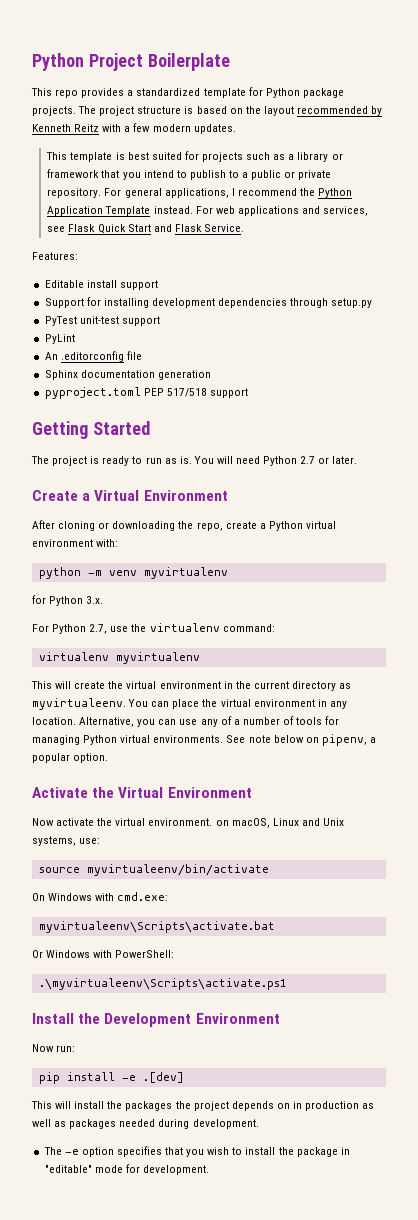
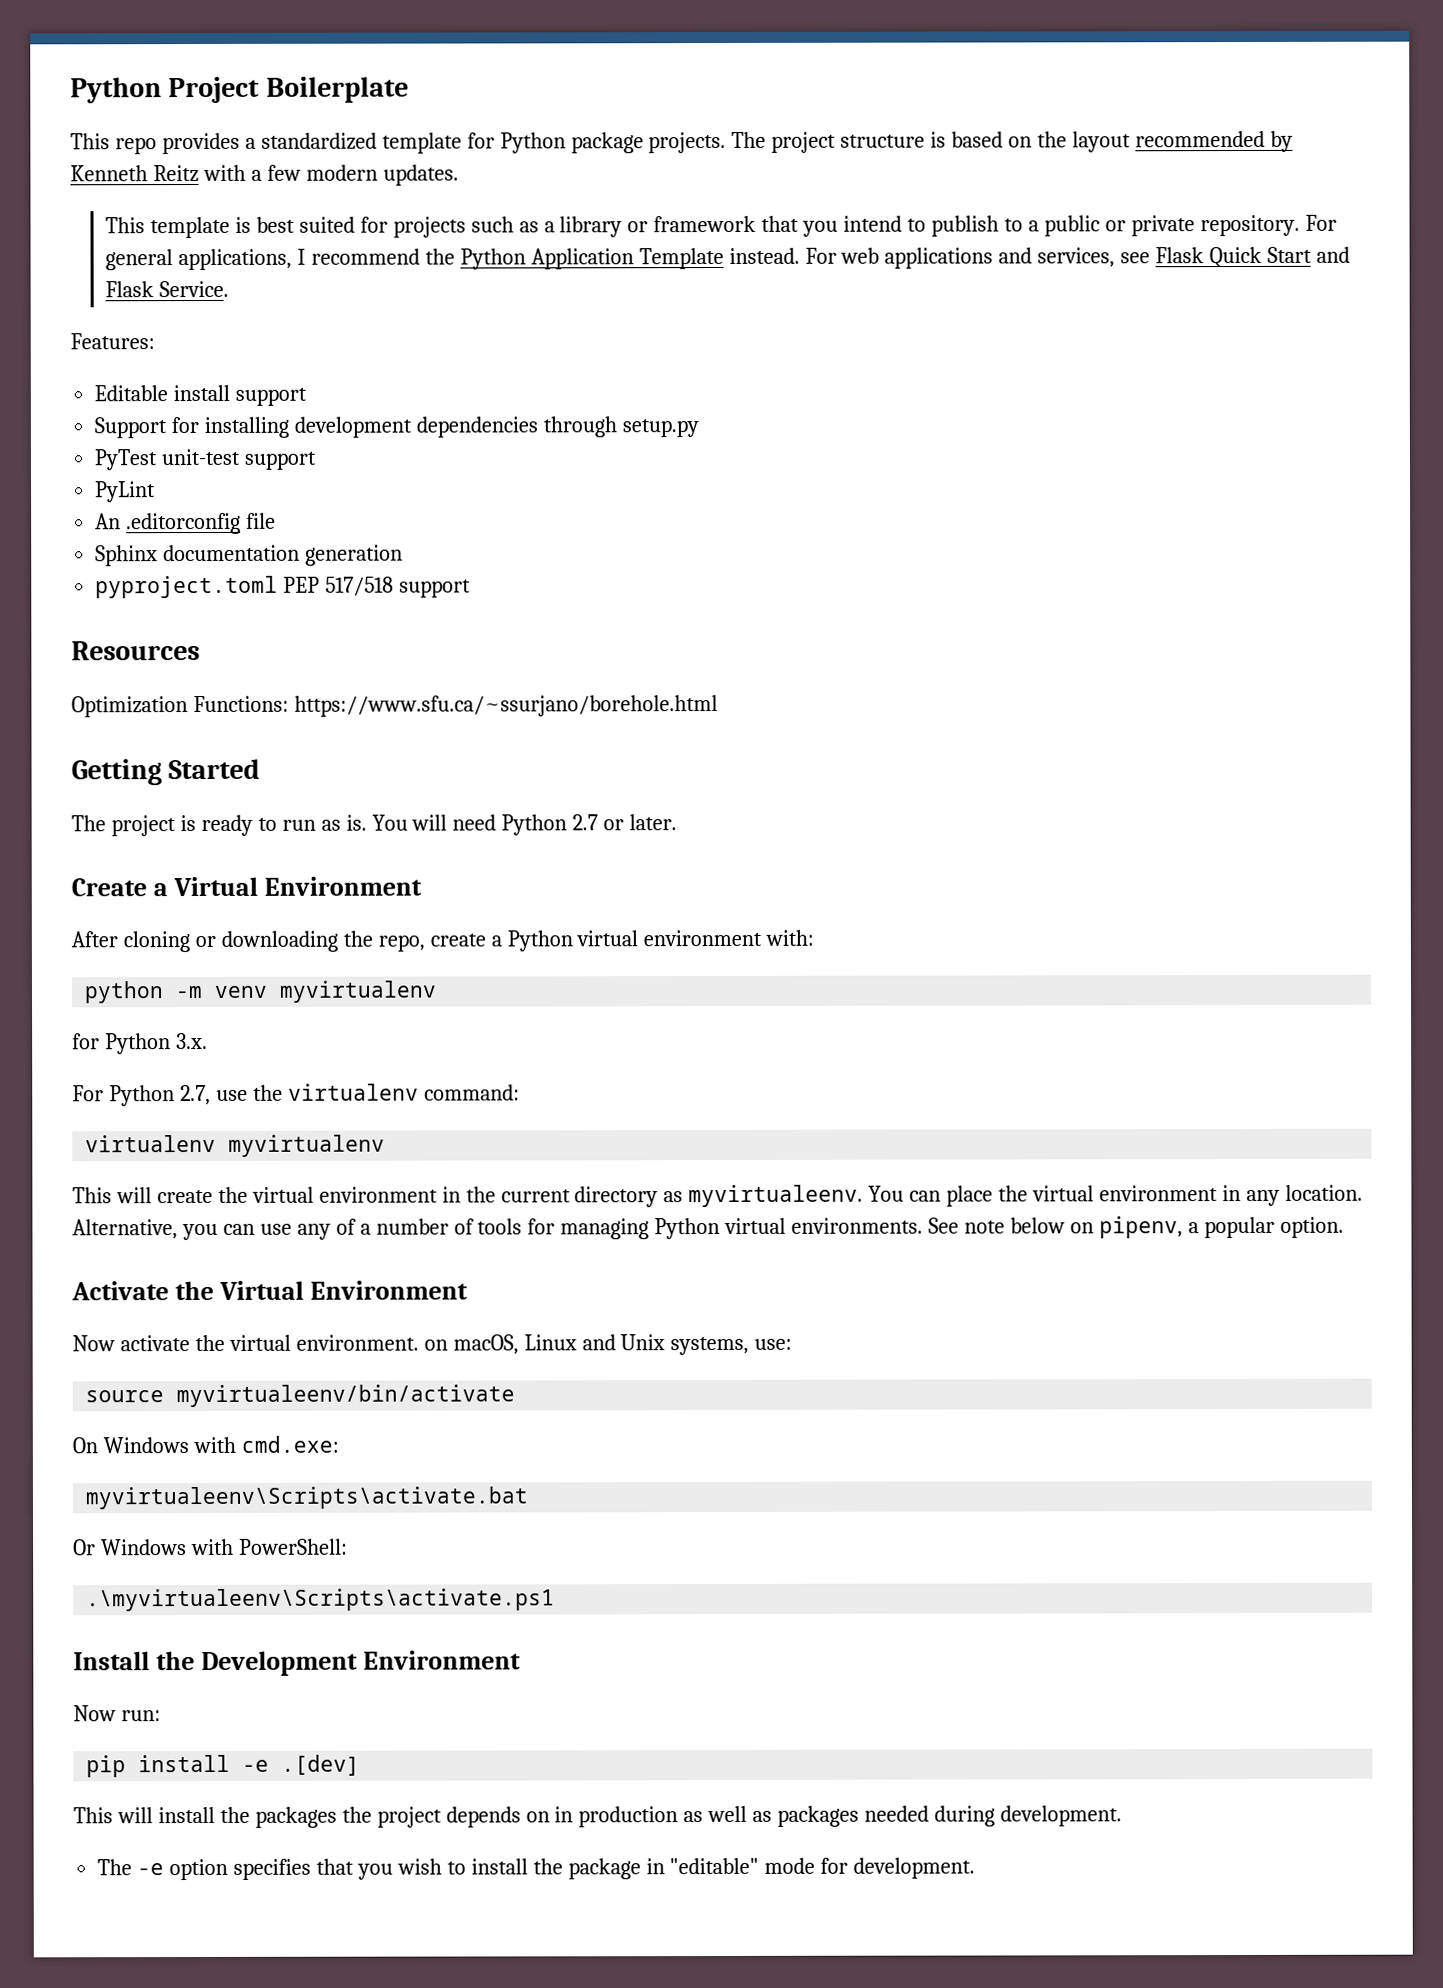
(248, 393) none -> [71,641,200,661] [71,695,718,718] // Resources // Optimization Functions: https://www.sfu.ca/~ssurjano/borehole.html

